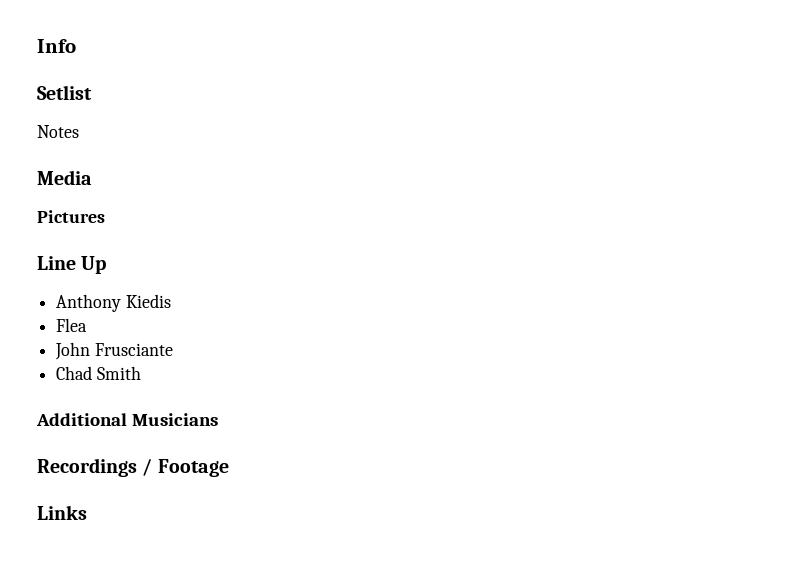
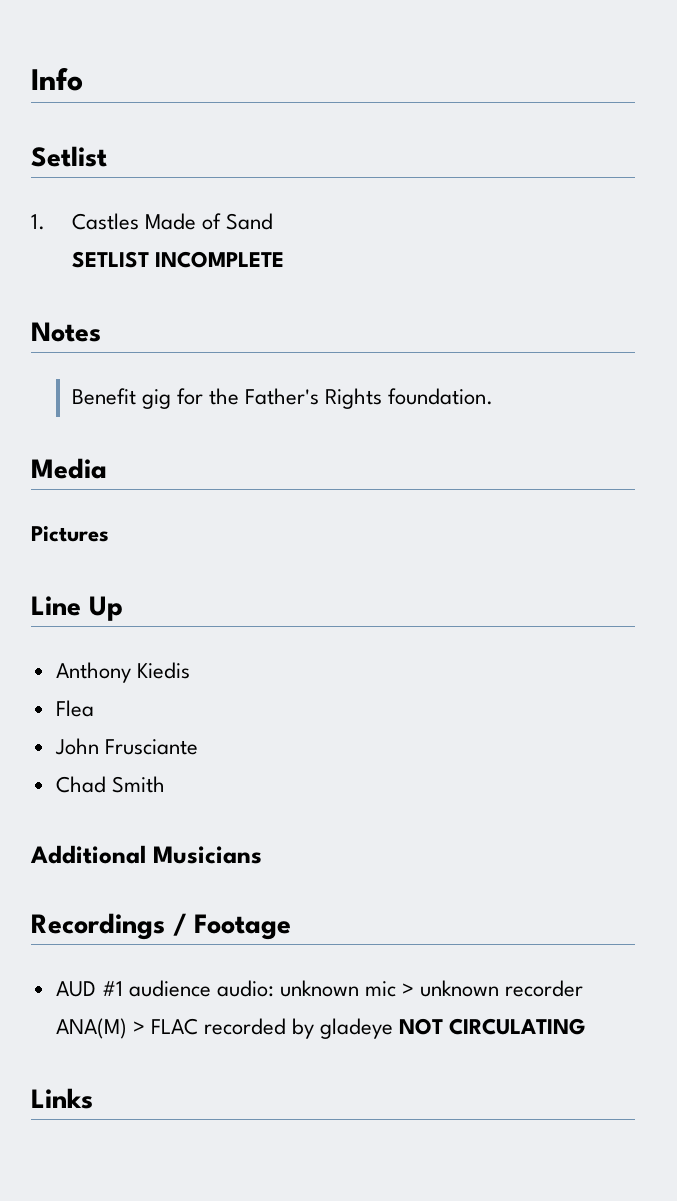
[37,125,79,138] Notes -> [31,213,274,230] [71,251,284,268] [31,322,101,342] [71,388,494,409] 1. Castles Made of Sand // SETLIST INCOMPLETE // Notes // Benefit gig for the Father's Rights foundation.
(229, 468) none -> [55,980,584,997] [55,1018,587,1039] // AUD #1 audience audio: unknown mic > unknown recorder ANA(M) > FLAC recorded by gladeye NOT CIRCULATING

